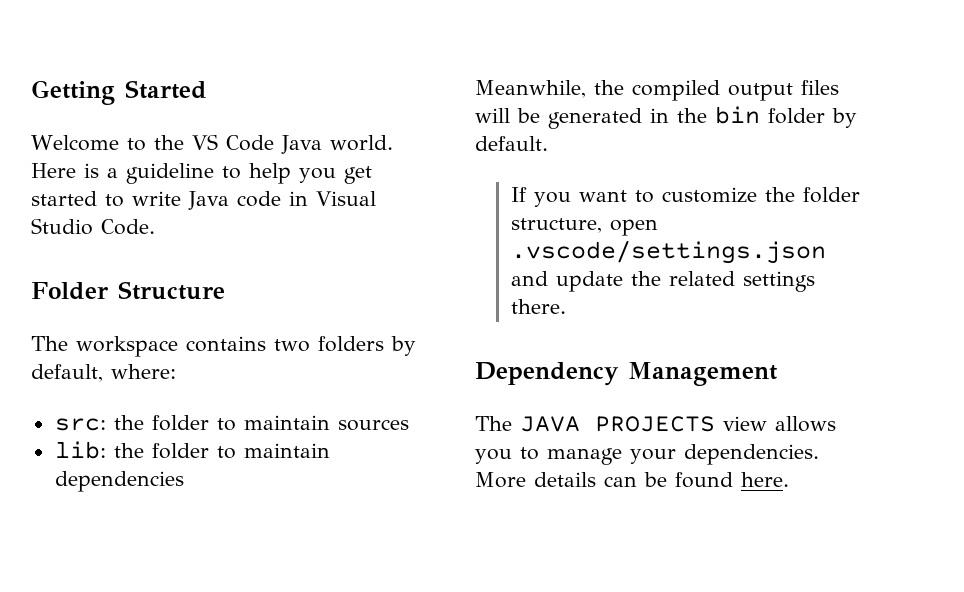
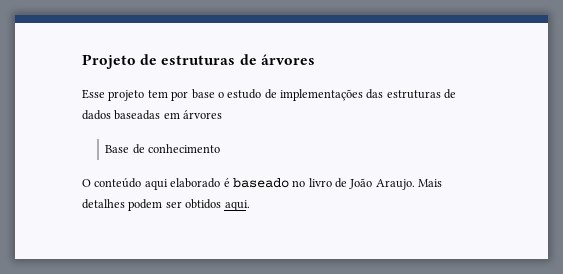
[31,80,207,105] [31,134,393,154] [31,163,372,184] [31,191,376,210] [31,218,155,235] [31,281,225,300] [31,336,416,357] [31,364,176,382] [54,415,409,431] [54,441,330,459] [54,471,184,492] [475,80,839,101] [475,106,857,129] [475,136,548,151] [510,187,860,207] [510,218,658,236] [510,240,826,264] [510,271,815,292] [510,299,566,314] [475,362,778,386] [475,416,836,432] [475,444,819,465] [475,472,789,488] Getting Started // Welcome to the VS Code Java world. Here is a guideline to help you get started to write Java code in Visual Studio Code. // Folder Structure // The workspace contains two folders by default, where: // src: the folder to maintain sources // lib: the folder to maintain dependencies // Meanwhile, the compiled output files will be generated in the bin folder by default. // If you want to customize the folder structure, open .vscode/settings.json and update the related settings there. // Dependency Management // The JAVA PROJECTS view allows you to manage your dependencies. More details can be found here. -> [82,54,315,69] [82,89,457,101] [82,110,223,120] [105,144,221,154] [82,177,443,190] [82,199,250,211] Projeto de estruturas de árvores // Esse projeto tem por base o estudo de implementações das estruturas de dados baseadas em árvores // Base de conhecimento // O conteúdo aqui elaborado é baseado no livro de João Araujo. Mais detalhes podem ser obtidos aqui.

